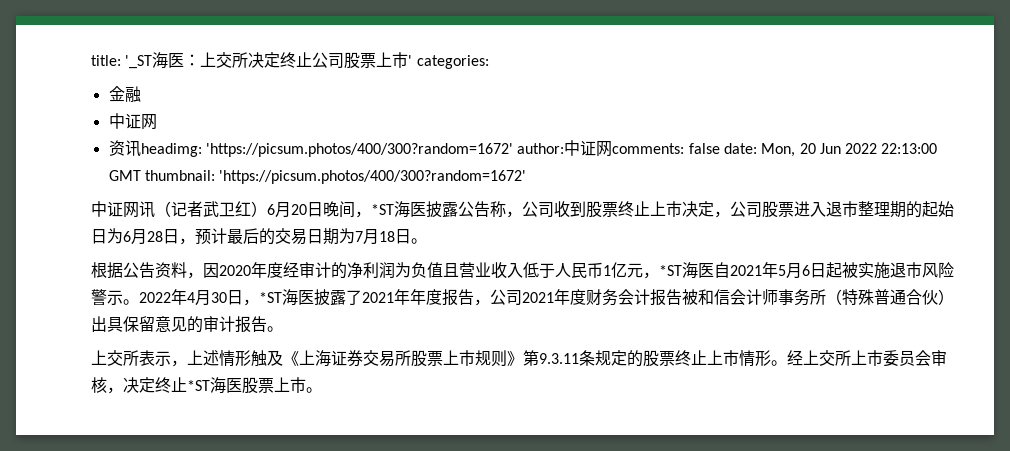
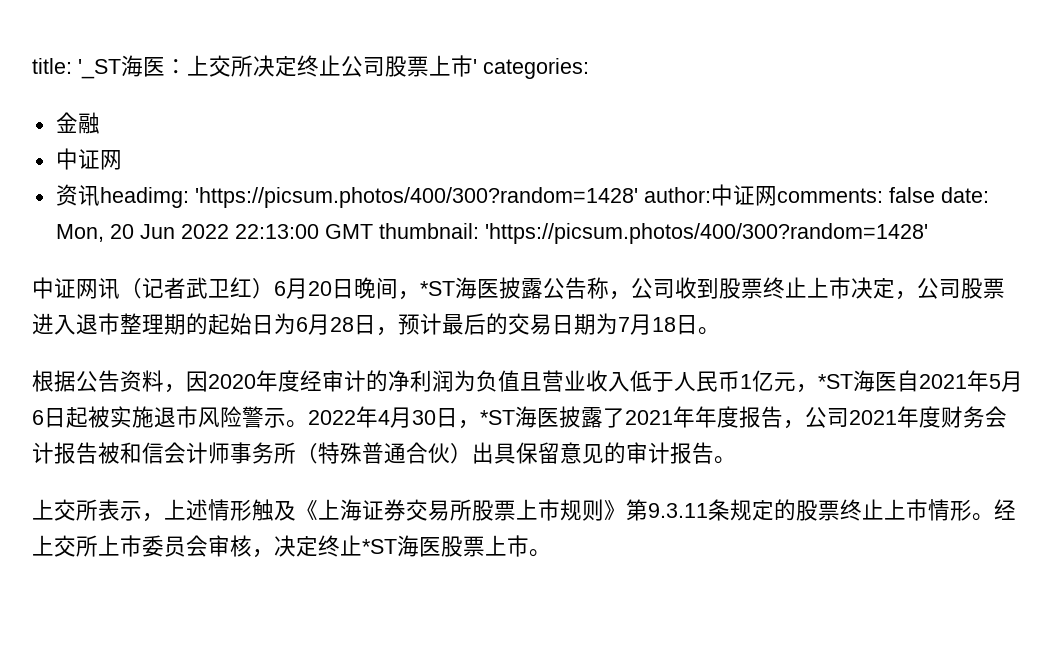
[205,143,513,157] 'https://picsum.photos/400/300?random=1672' -> [194,187,638,208] 'https://picsum.photos/400/300?random=1428'
[219,170,527,184] 'https://picsum.photos/400/300?random=1672' -> [484,223,928,244] 'https://picsum.photos/400/300?random=1428'

